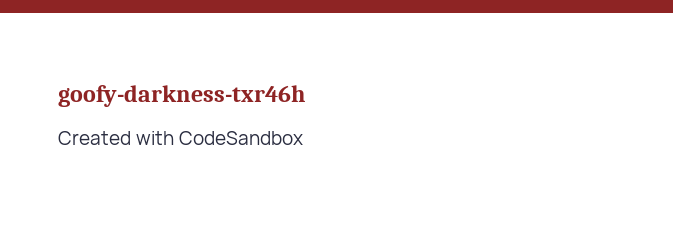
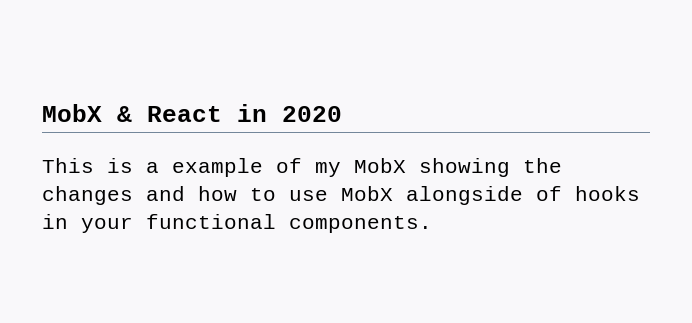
[58,85,305,107] [58,131,304,145] goofy-darkness-txr46h // Created with CodeSandbox -> [42,104,342,122] [42,158,562,177] [42,186,640,205] [42,214,432,233] MobX & React in 2020 // This is a example of my MobX showing the changes and how to use MobX alongside of hooks in your functional components.

